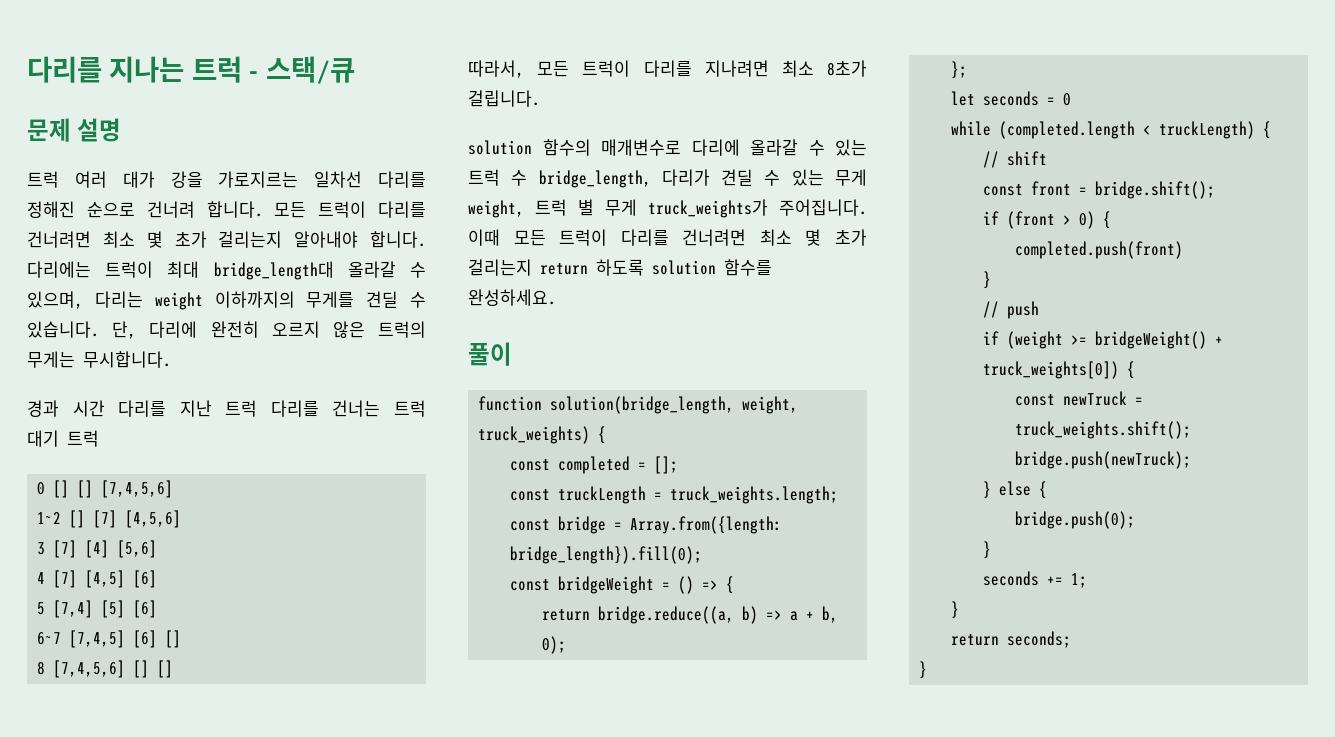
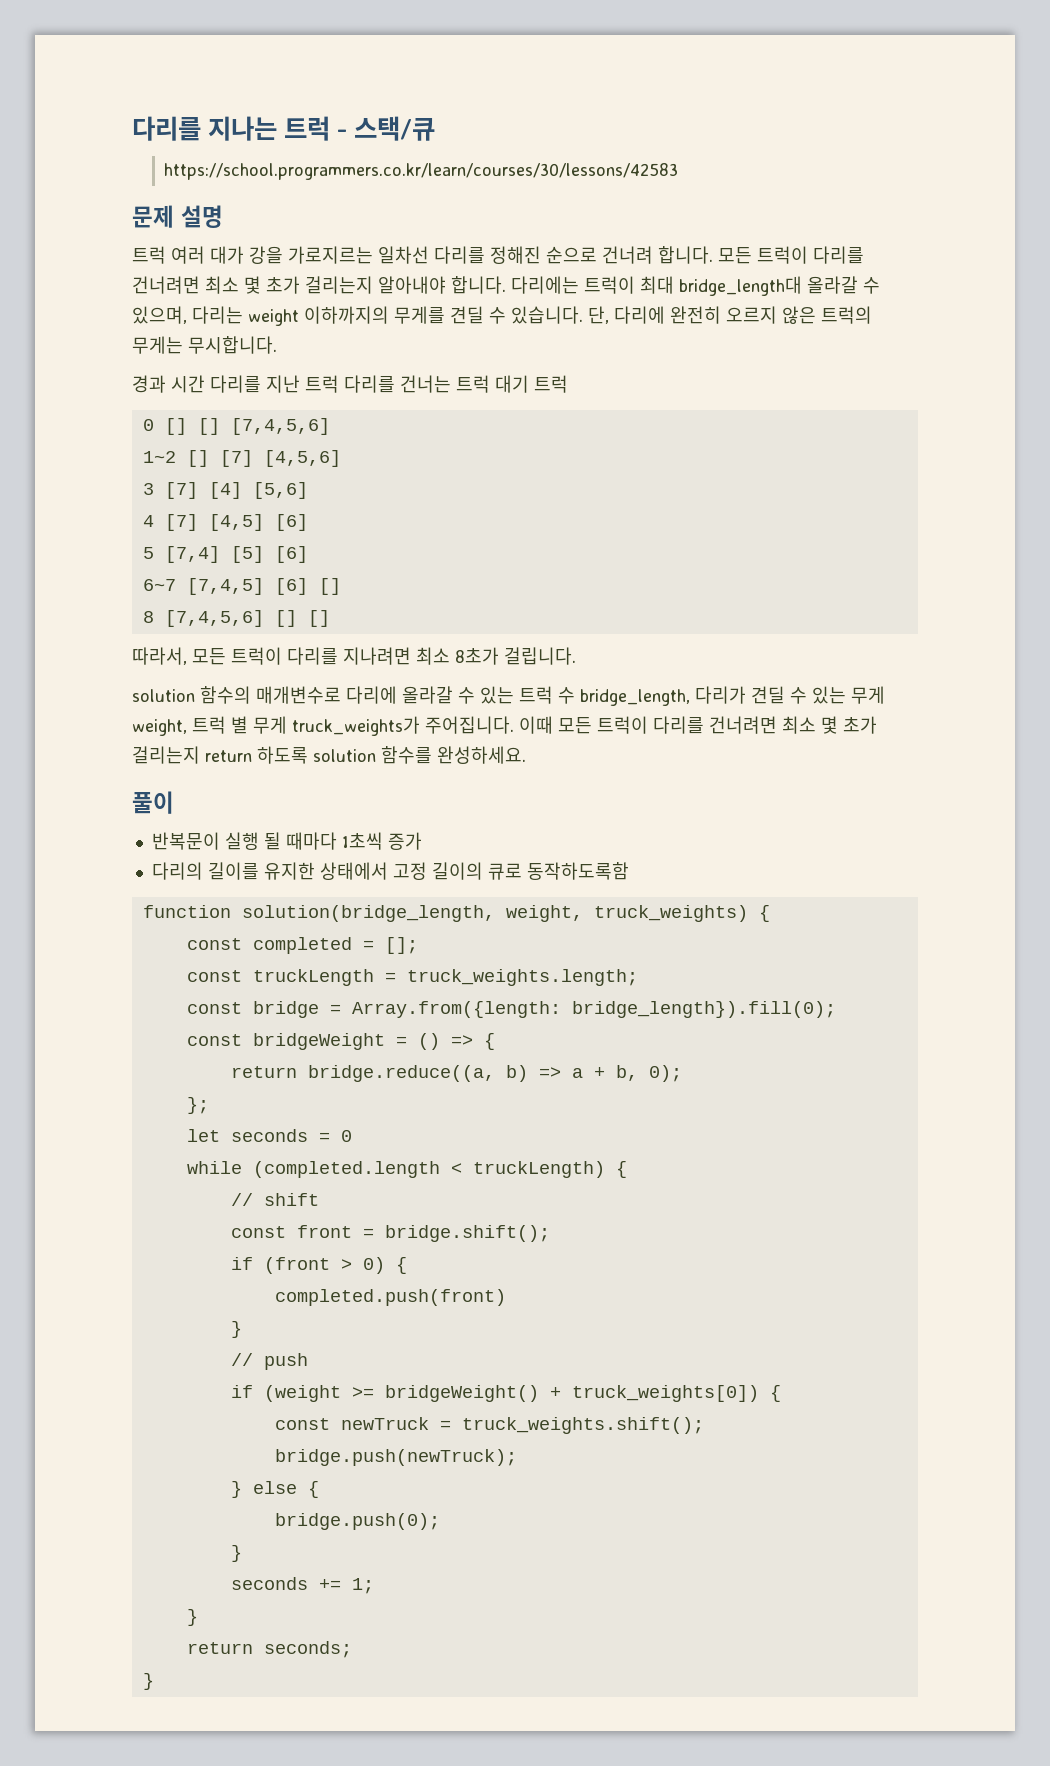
(355, 70) none -> [164,163,679,180] // https://school.programmers.co.kr/learn/courses/30/lessons/42583
(512, 354) none -> [151,832,422,850] [151,862,629,880] // 반복문이 실행 될 때마다 1초씩 증가 // 다리의 길이를 유지한 상태에서 고정 길이의 큐로 동작하도록함

